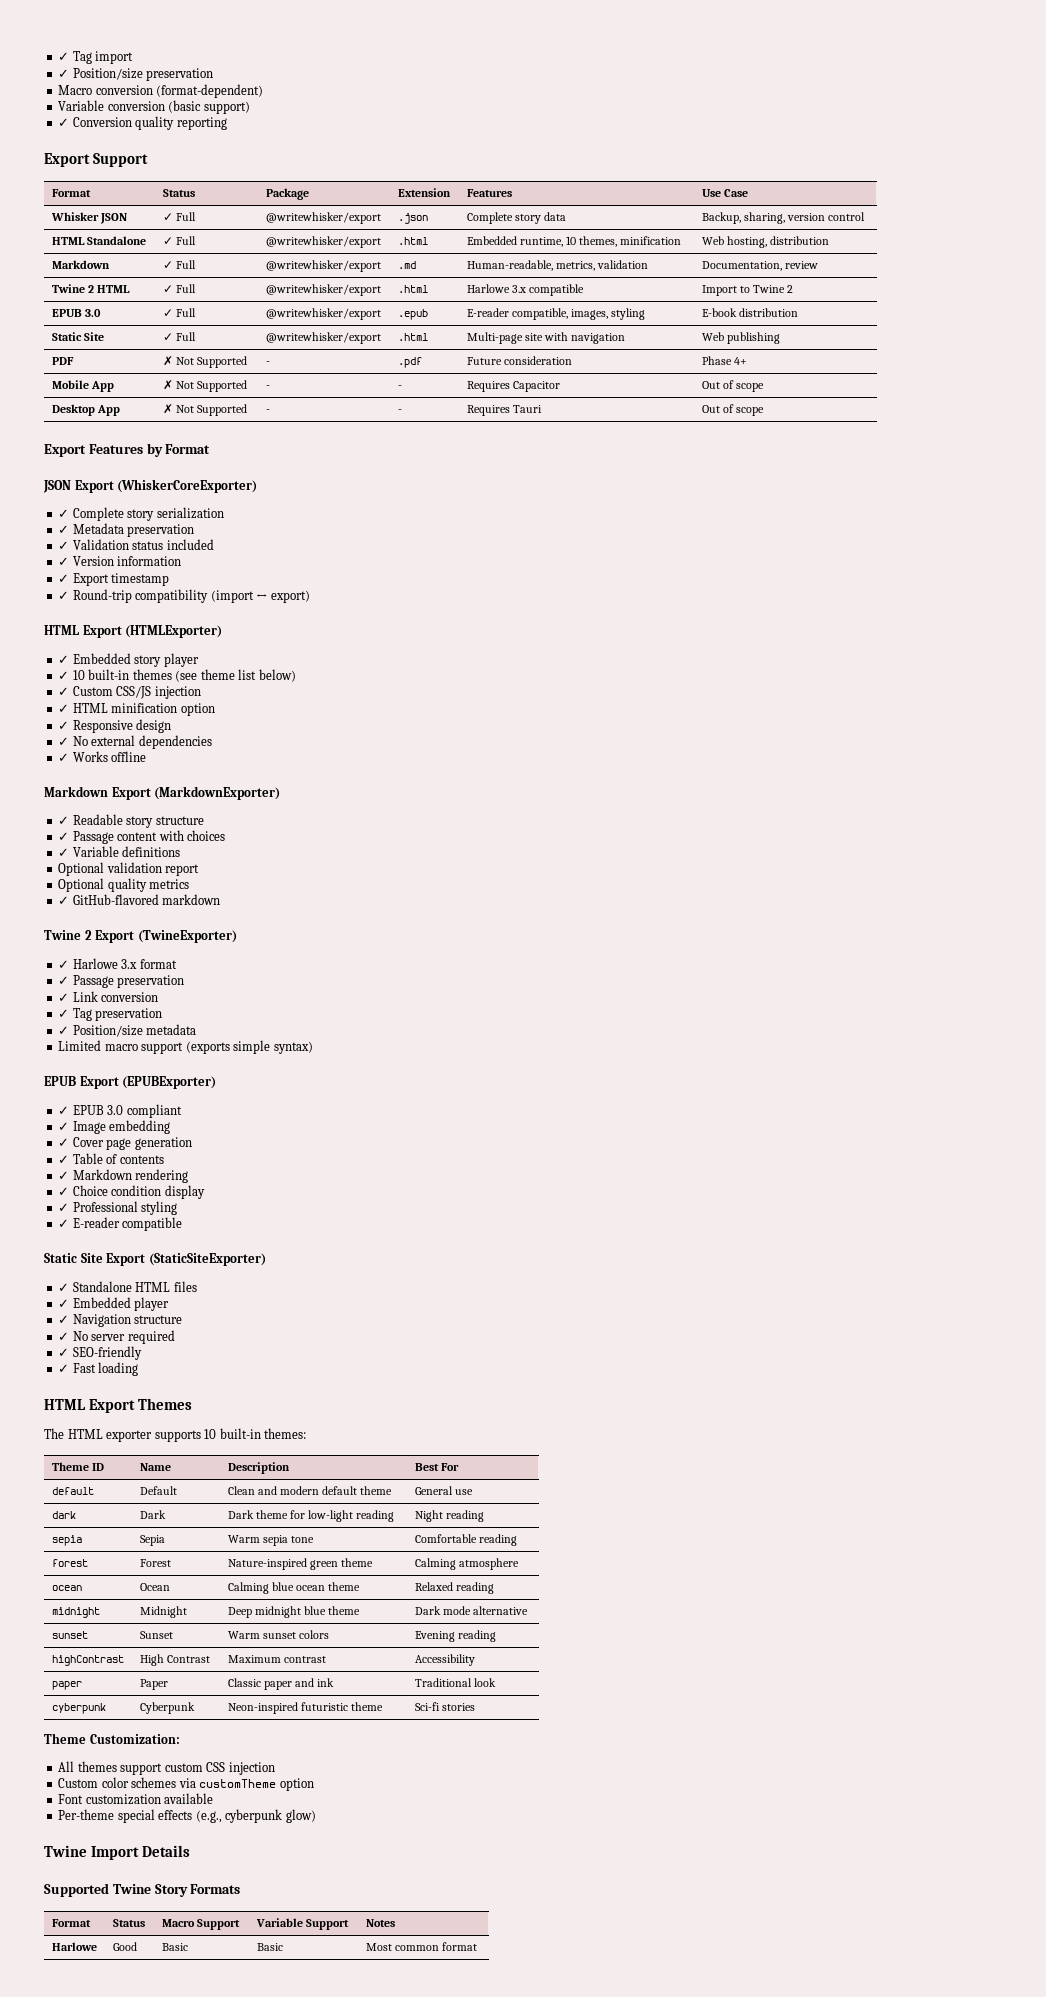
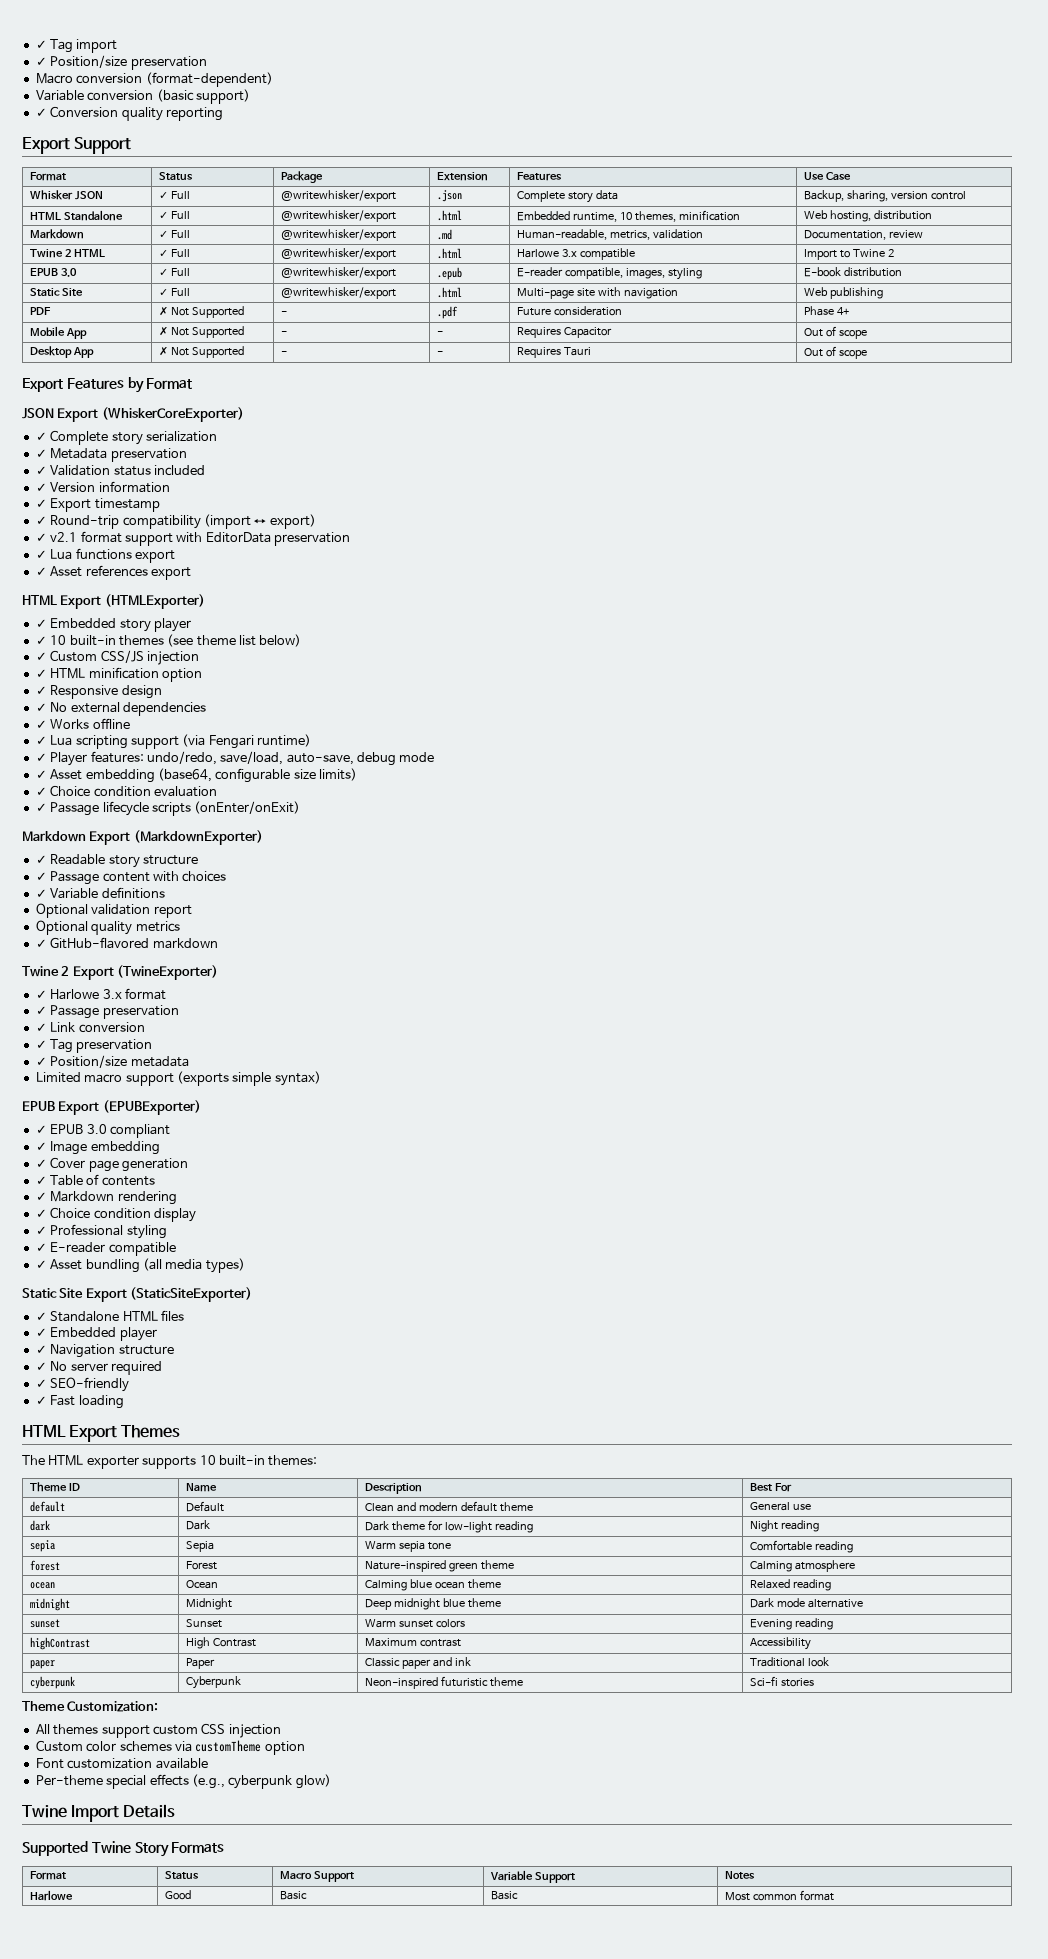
(310, 596) none -> [35,531,350,546] [35,548,175,563] [35,565,191,580] // ✓ v2.1 format support with EditorData preservation // ✓ Lua functions export // ✓ Asset references export
(147, 756) none -> [35,734,311,749] [35,751,435,766] [35,768,357,783] [35,785,217,797] [35,801,301,816] // ✓ Lua scripting support (via Fengari runtime) // ✓ Player features: undo/redo, save/load, auto-save, debug mode // ✓ Asset embedding (base64, configurable size limits) // ✓ Choice condition evaluation // ✓ Passage lifecycle scripts (onEnter/onExit)
(183, 1224) none -> [35,1258,245,1273] // ✓ Asset bundling (all media types)

